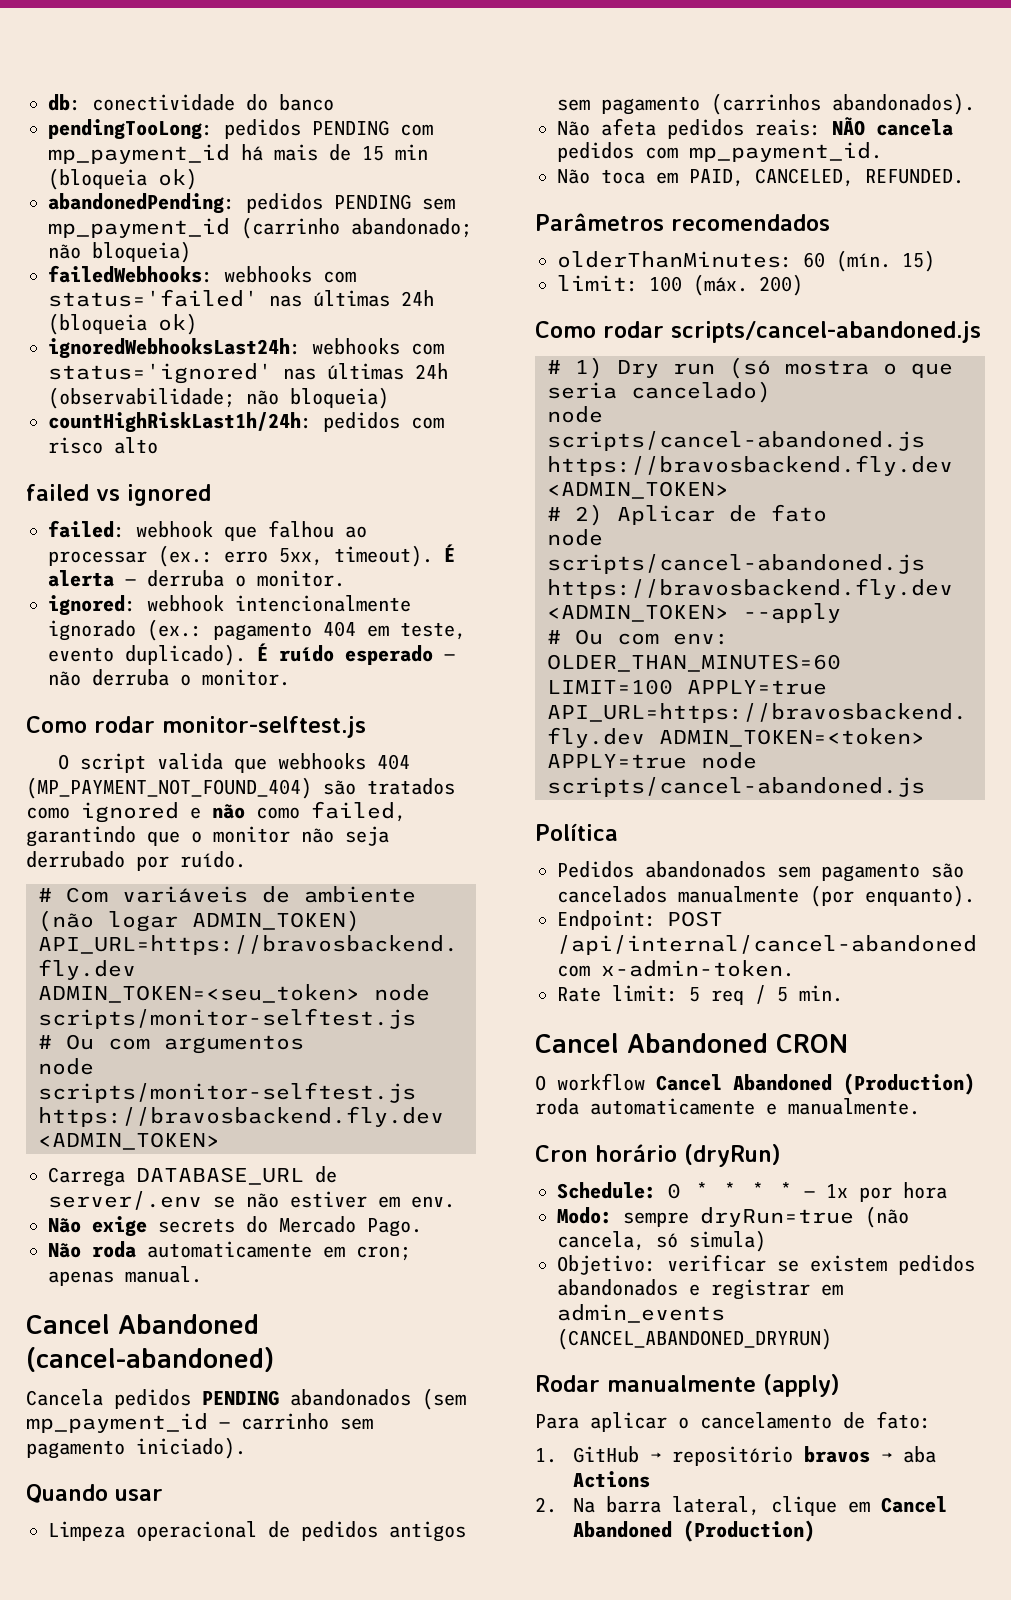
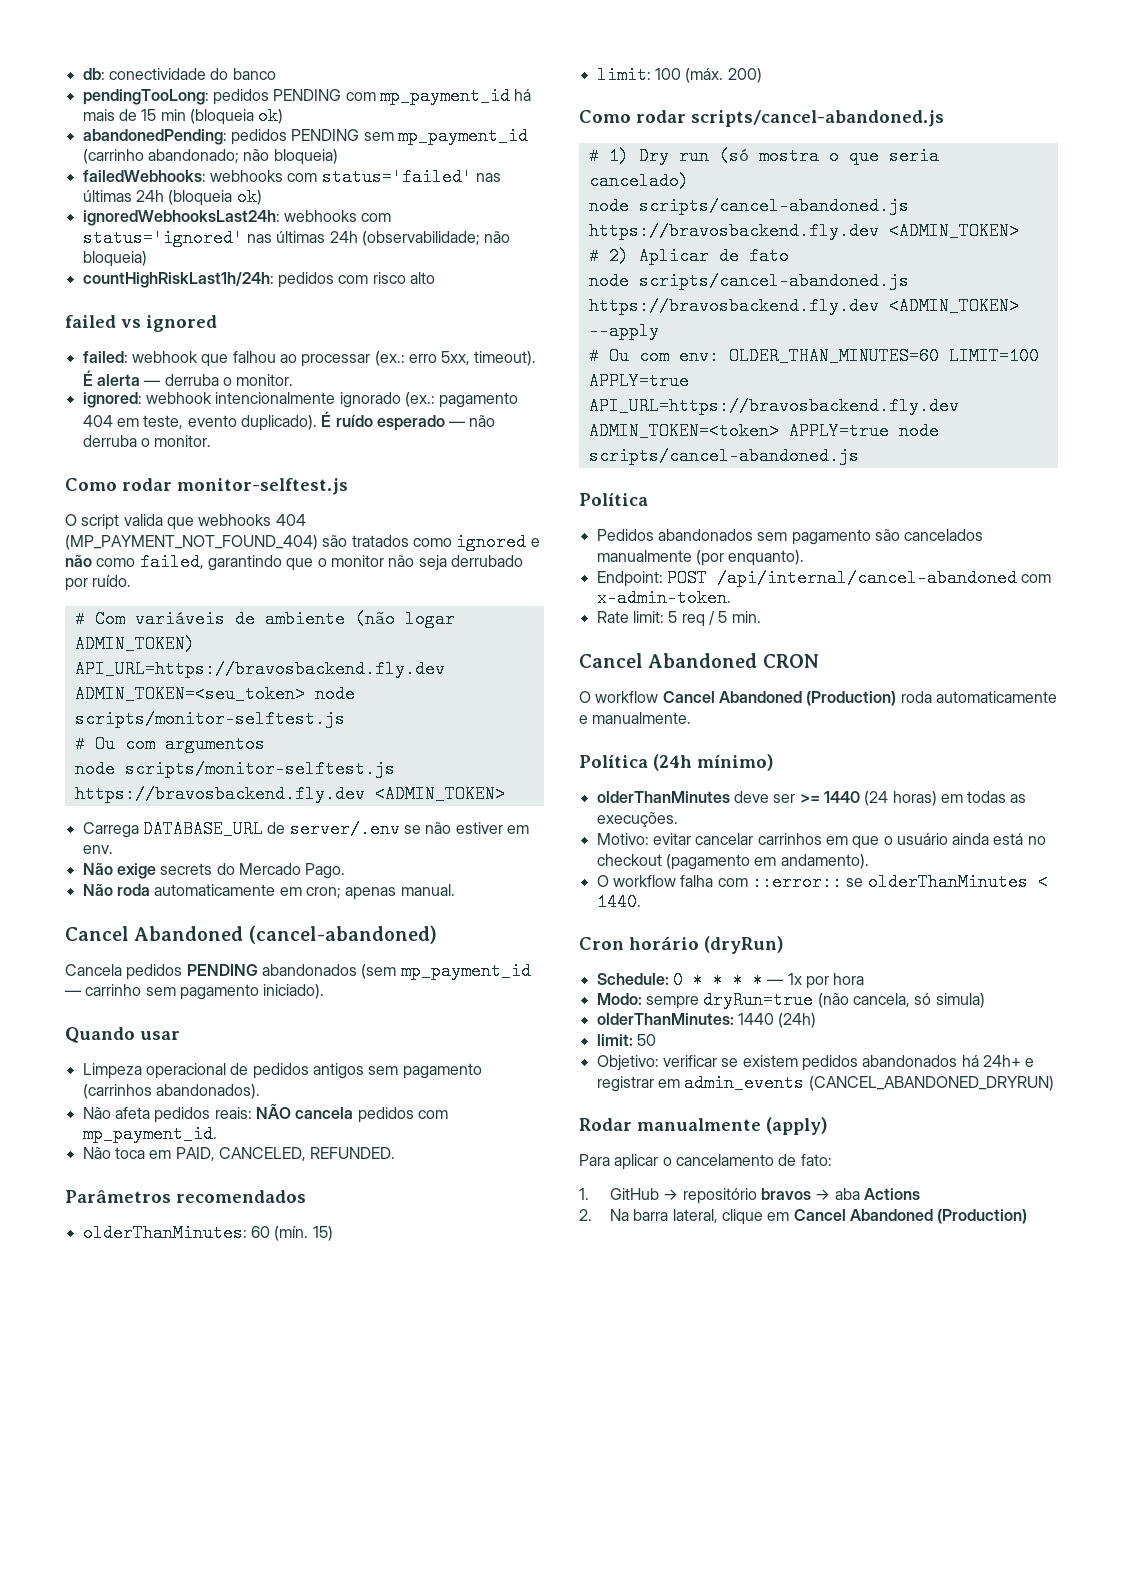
(920, 1106) none -> [579,754,774,771] [596,791,1027,806] [596,812,678,827] [596,833,1046,849] [596,854,869,870] [596,873,1048,891] [596,893,641,911] // Política (24h mínimo) // olderThanMinutes deve ser >= 1440 (24 horas) em todas as execuções. // Motivo: evitar cancelar carrinhos em que o usuário ainda está no checkout (pagamento em andamento). // O workflow falha com ::error:: se olderThanMinutes < 1440.
(766, 1241) none -> [596,1013,817,1028] [596,1034,656,1046] // olderThanMinutes: 1440 (24h) // limit: 50
(678, 1287) none -> [961,1055,1021,1067] há 24h+

